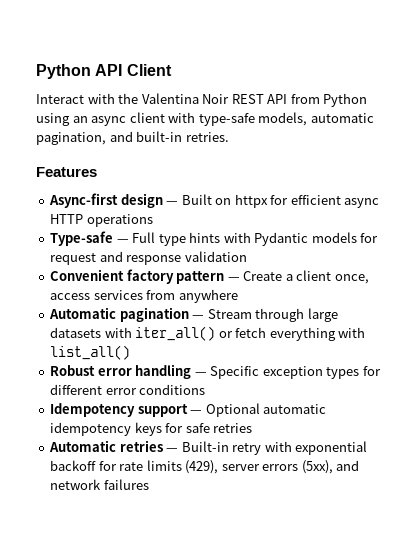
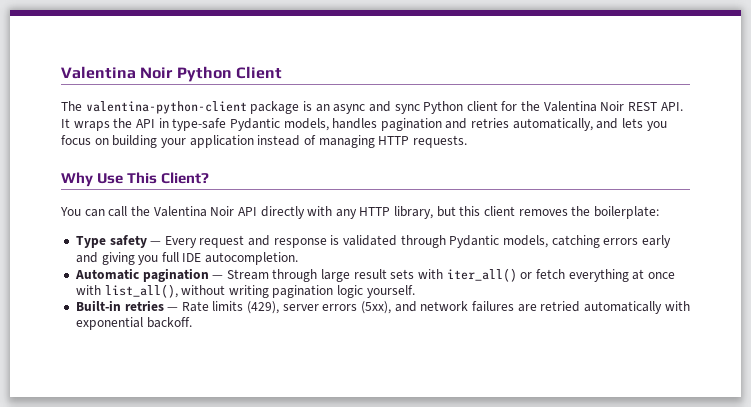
[36,64,172,79] [36,93,368,107] [36,112,374,126] [36,131,229,145] [36,167,97,177] [49,193,380,208] [50,214,153,227] [50,231,379,246] [50,251,247,265] [50,269,369,284] [50,289,238,303] Python API Client // Interact with the Valentina Noir REST API from Python using an async client with type-safe models, automatic pagination, and built-in retries. // Features // Async-first design — Built on httpx for efficient async HTTP operations // Type-safe — Full type hints with Pydantic models for request and response validation // Convenient factory pattern — Create a client once, access services from anywhere -> [61,66,282,82] [61,101,683,114] [61,118,667,131] [61,135,467,148] [61,172,210,187] [60,206,659,219] [75,235,671,248] [75,252,299,265] Valentina Noir Python Client // The valentina-python-client package is an async and sync Python client for the Valentina Noir REST API. It wraps the API in type-safe Pydantic models, handles pagination and retries automatically, and lets you focus on building your application instead of managing HTTP requests. // Why Use This Client? // You can call the Valentina Noir API directly with any HTTP library, but this client removes the boilerplate: // Type safety — Every request and response is validated through Pydantic models, catching errors early and giving you full IDE autocompletion.
[50,327,102,338] datasets -> [353,269,415,279] result sets
[338,327,366,338] [50,345,131,360] [50,364,381,379] [50,384,206,395] [50,403,327,417] [50,422,253,436] [49,440,368,455] [50,460,144,471] with list_all() // Robust error handling — Specific exception types for different error conditions // Idempotency support — Optional automatic idempotency keys for safe retries // Automatic retries — Built-in retry with exponential backoff for rate -> [632,269,675,280] [75,284,415,298] [75,300,209,312] at once with list_all(), without writing pagination logic yourself. // Built-in retries — Rate
(149, 484) none -> [517,301,690,314] [75,317,192,330] are retried automatically with exponential backoff.

